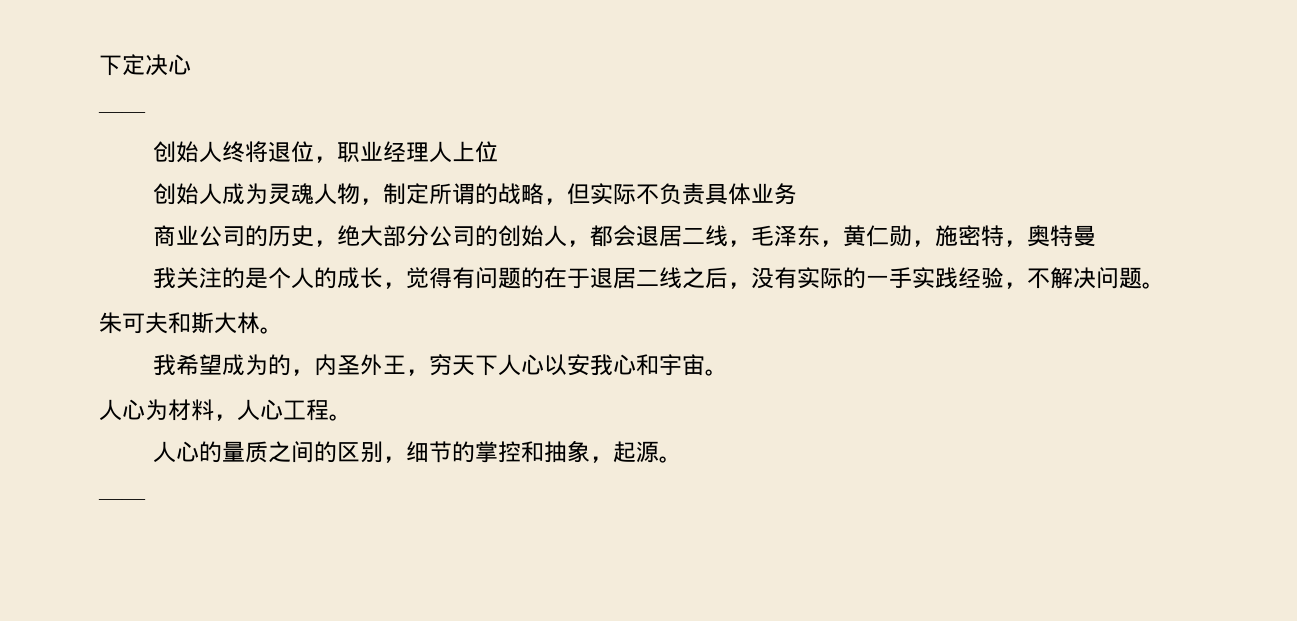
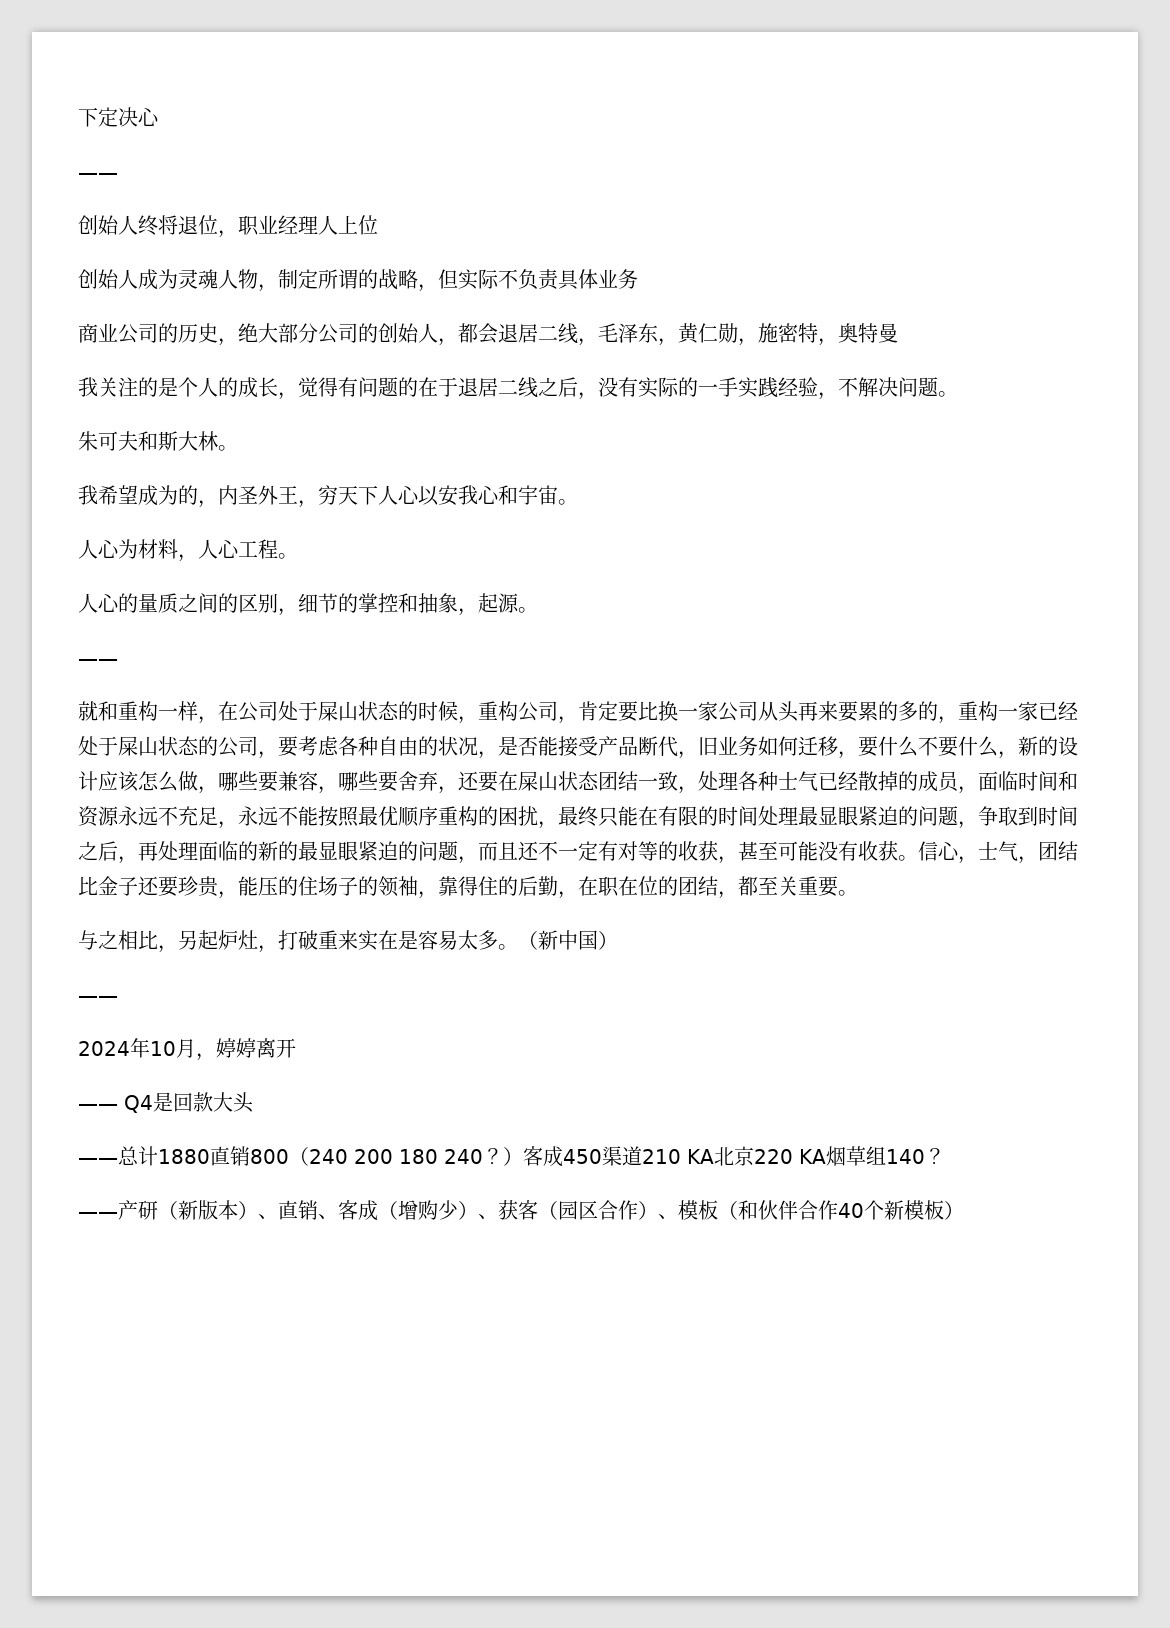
(146, 502) none -> [78,701,1078,724] [78,736,1078,759] [78,771,1078,794] [78,806,1078,829] [78,841,1078,864] [78,876,858,899] [78,930,618,953] [78,996,118,1002] [78,1038,296,1061] [78,1092,254,1113] [78,1146,945,1167] [78,1200,964,1221] // 就和重构一样，在公司处于屎山状态的时候，重构公司，肯定要比换一家公司从头再来要累的多的，重构一家已经处于屎山状态的公司，要考虑各种自由的状况，是否能接受产品断代，旧业务如何迁移，要什么不要什么，新的设计应该怎么做，哪些要兼容，哪些要舍弃，还要在屎山状态团结一致，处理各种士气已经散掉的成员，面临时间和资源永远不充足，永远不能按照最优顺序重构的困扰，最终只能在有限的时间处理最显眼紧迫的问题，争取到时间之后，再处理面临的新的最显眼紧迫的问题，而且还不一定有对等的收获，甚至可能没有收获。信心，士气，团结比金子还要珍贵，能压的住场子的领袖，靠得住的后勤，在职在位的团结，都至关重要。 // 与之相比，另起炉灶，打破重来实在是容易太多。（新中国） // —— // 2024年10月，婷婷离开 // —— Q4是回款大头 // ——总计1880直销800（240 200 180 240？）客成450渠道210 KA北京220 KA烟草组140？ // ——产研（新版本）、直销、客成（增购少）、获客（园区合作）、模板（和伙伴合作40个新模板）

